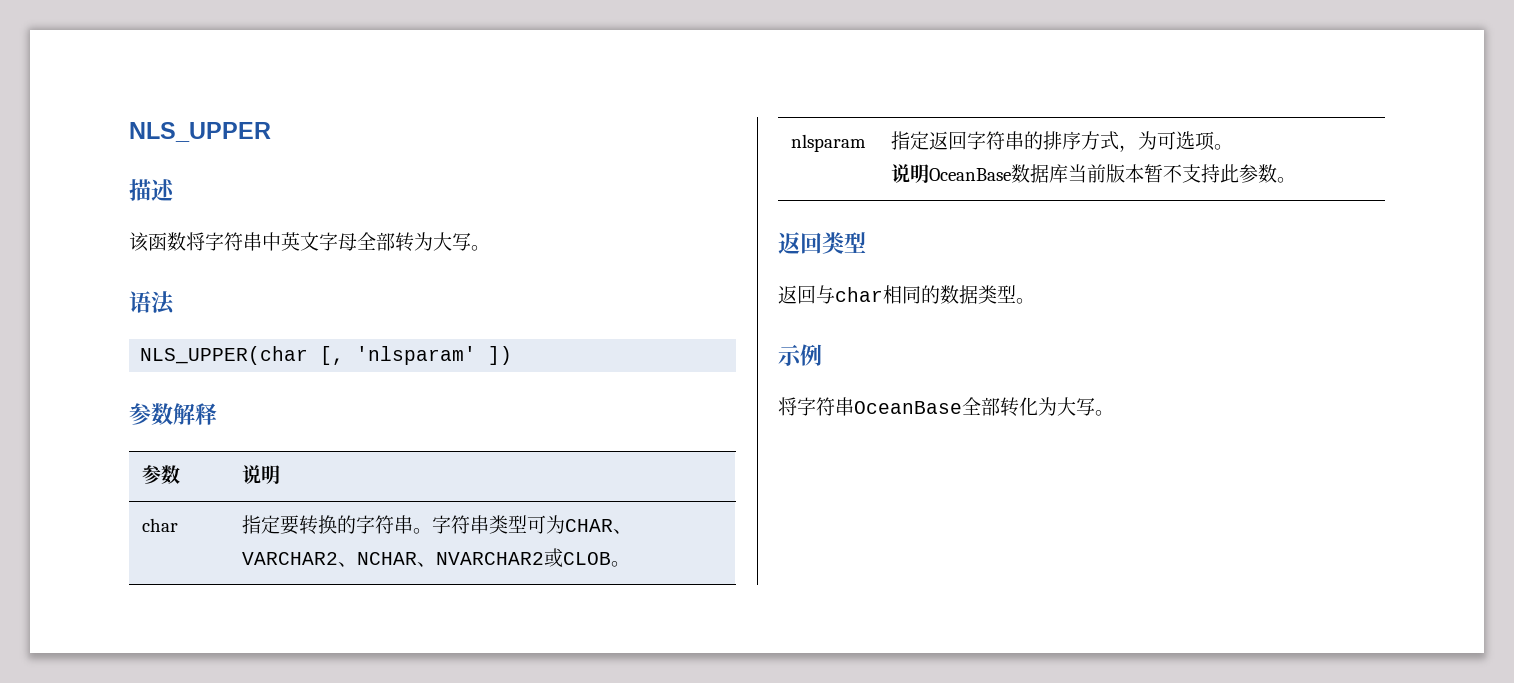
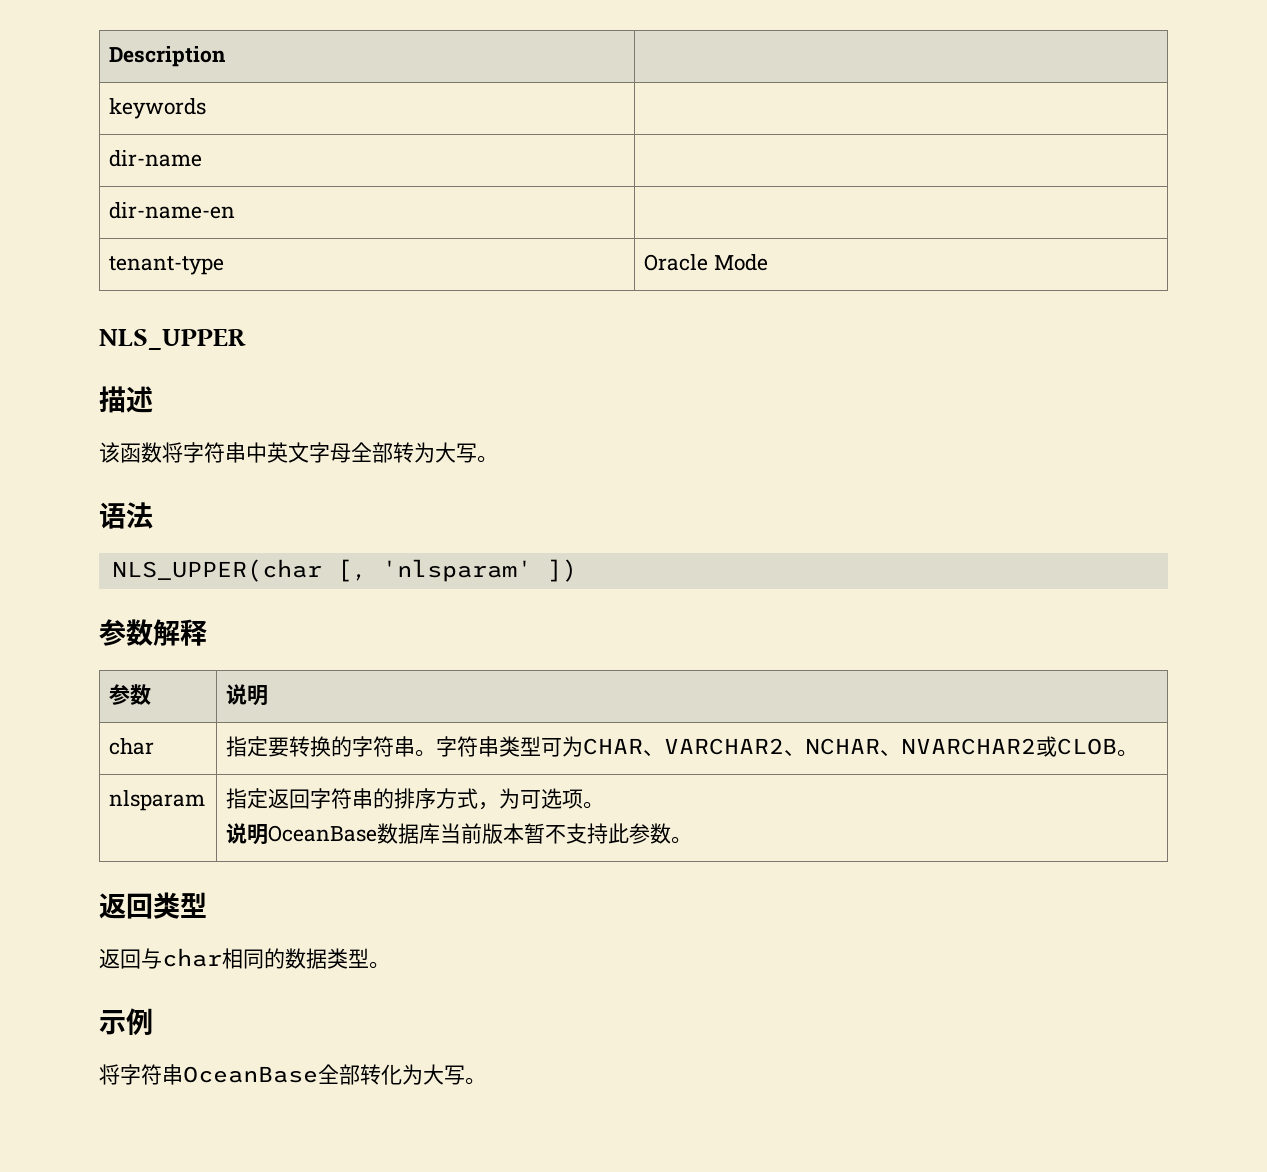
(129, 132) none -> [109,46,227,67] [109,98,207,119] [109,150,203,167] [109,202,236,219] [109,256,225,275] [644,254,768,271] Description | // keywords | // dir-name | // dir-name-en | // tenant-type | Oracle Mode //

